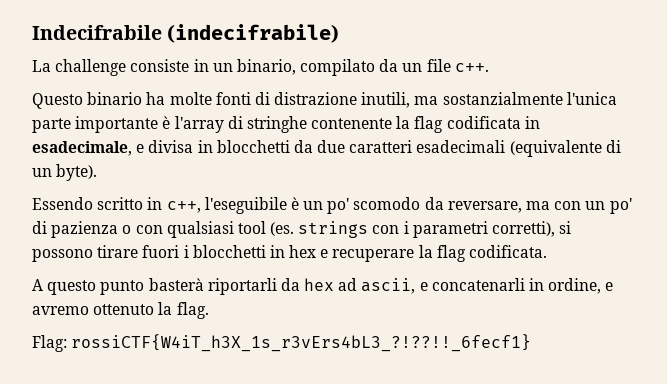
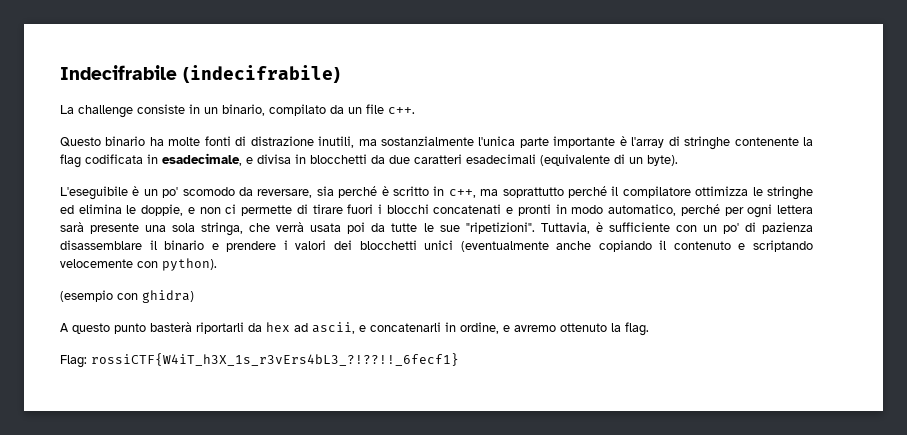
[32,197,287,214] Essendo scritto in c++, l'eseguibile -> [60,186,128,200] L'eseguibile
[526,201,551,210] ma -> [316,186,813,200] [60,204,814,218] [60,222,670,236] sia perché è scritto in c++, ma soprattutto perché il compilatore ottimizza le stringhe ed elimina le doppie, e non ci permette di tirare fuori i blocchi concatenati e pronti in modo automatico, perché per ogni lettera sarà presente una sola stringa, che verrà usata poi da tutte le sue "ripetizioni". Tuttavia, è sufficiente
[122,221,572,238] [32,245,548,262] o con qualsiasi tool (es. strings con i parametri corretti), si possono tirare fuori i blocchetti in hex e recuperare la flag codificata. -> [60,240,813,252] [60,258,217,271] [60,290,194,303] disassemblare il binario e prendere i valori dei blocchetti unici (eventualmente anche copiando il contenuto e scriptando velocemente con python). // (esempio con ghidra)

